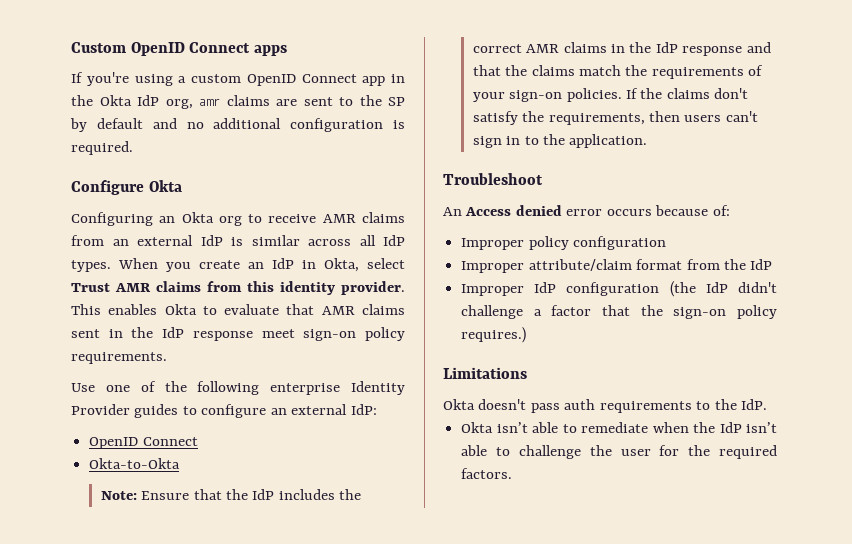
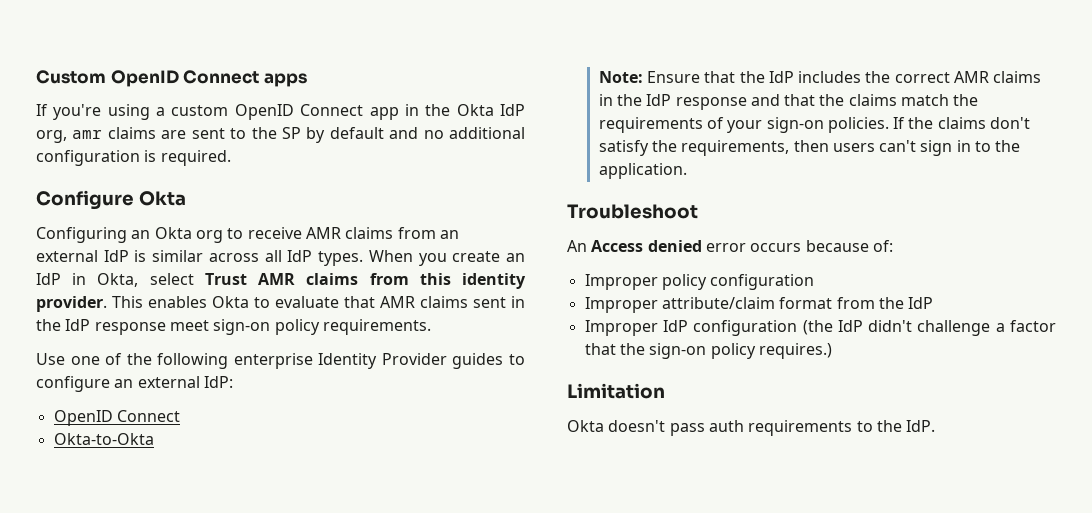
[443,367,527,379] Limitations -> [567,383,665,399] Limitation
[461,422,777,433] [461,445,777,459] [461,468,513,479] // Okta isn’t able to remediate when the IdP isn’t able to challenge the user for the required factors. -> (936, 426) none

